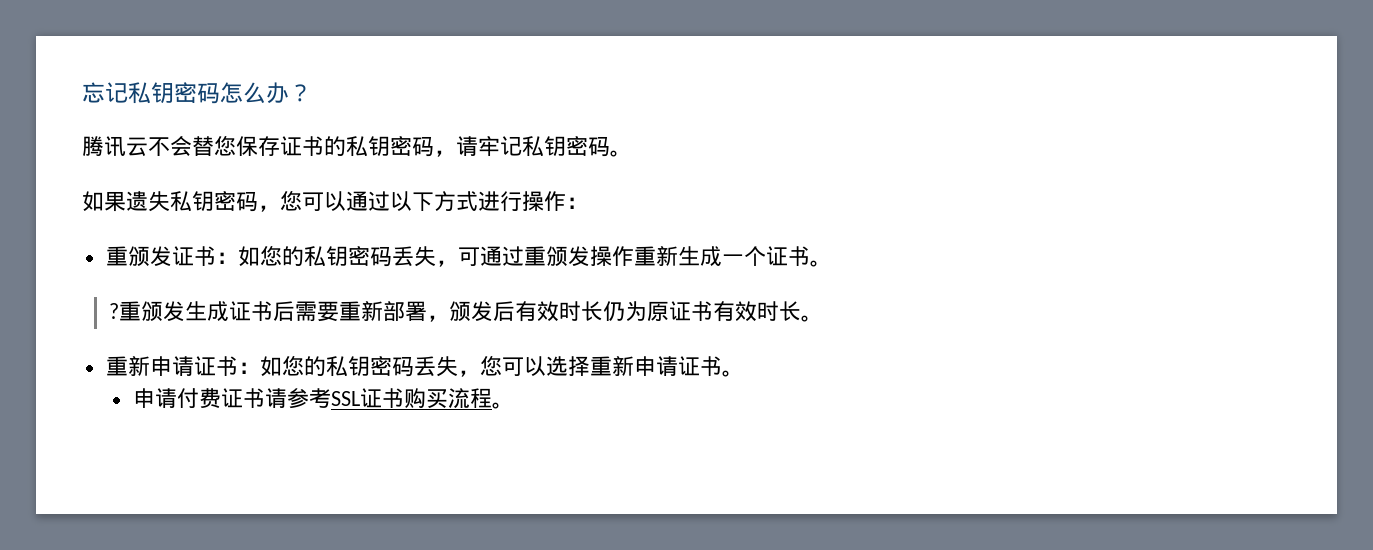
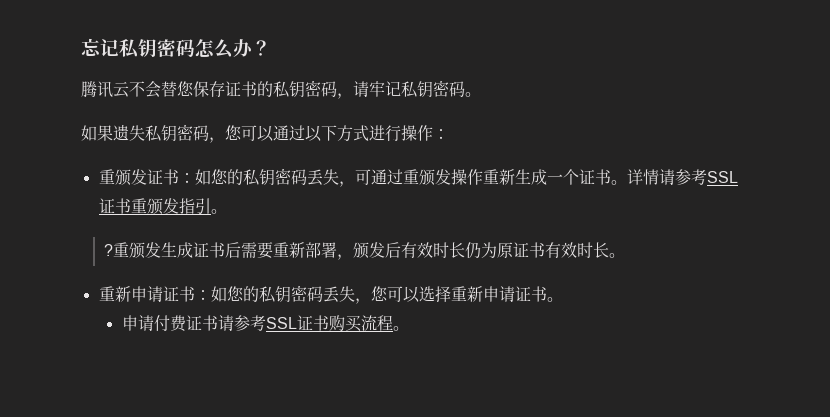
(832, 263) none -> [626,169,738,185] [98,198,227,215] 详情请参考SSL证书重颁发指引。

